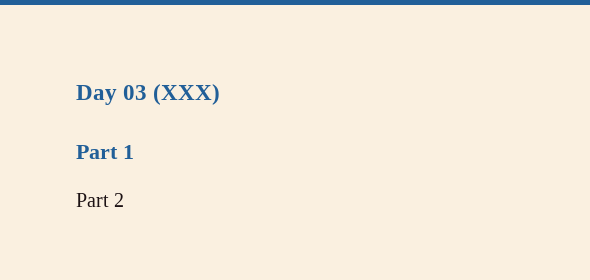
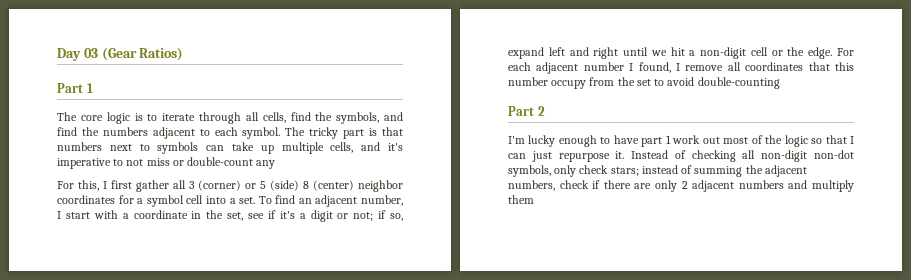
[153,84,221,105] (XXX) -> [101,47,184,61] (Gear Ratios)
[76,193,125,207] Part 2 -> [57,112,403,124] [57,127,403,139] [57,142,404,154] [57,157,276,169] [57,180,403,192] [57,195,404,207] [57,210,403,222] [508,47,854,59] [508,62,854,74] [508,77,780,89] [508,106,545,116] [508,135,854,147] [508,150,854,162] [508,165,807,177] [508,180,854,192] [508,195,534,204] The core logic is to iterate through all cells, find the symbols, and find the numbers adjacent to each symbol. The tricky part is that numbers next to symbols can take up multiple cells, and it's imperative to not miss or double-count any // For this, I first gather all 3 (corner) or 5 (side) 8 (center) neighbor coordinates for a symbol cell into a set. To find an adjacent number, I start with a coordinate in the set, see if it's a digit or not; if so, expand left and right until we hit a non-digit cell or the edge. For each adjacent number I found, I remove all coordinates that this number occupy from the set to avoid double-counting // Part 2 // I'm lucky enough to have part 1 work out most of the logic so that I can just repurpose it. Instead of checking all non-digit non-dot symbols, only check stars; instead of summing the adjacent numbers, check if there are only 2 adjacent numbers and multiply them

